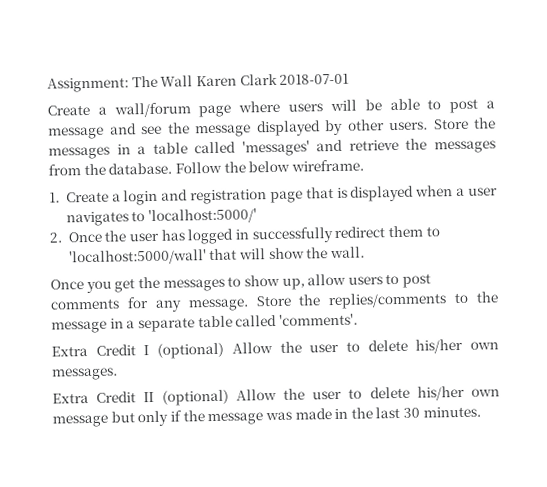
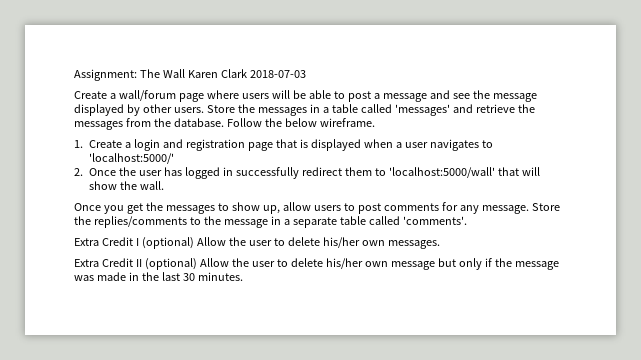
[279,73,350,85] 2018-07-01 -> [249,70,306,78] 2018-07-03

